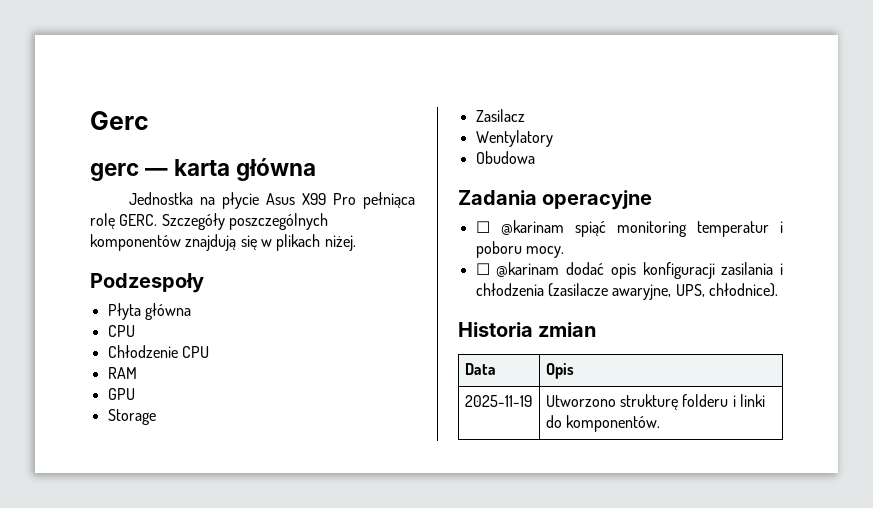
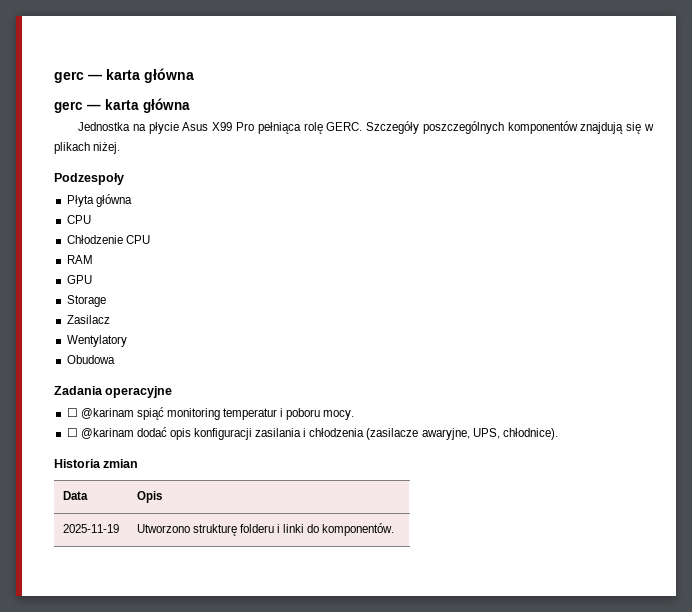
[90,111,149,130] Gerc -> [54,68,194,83] gerc — karta główna

